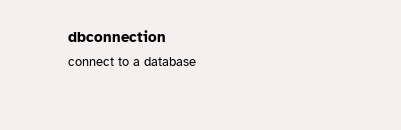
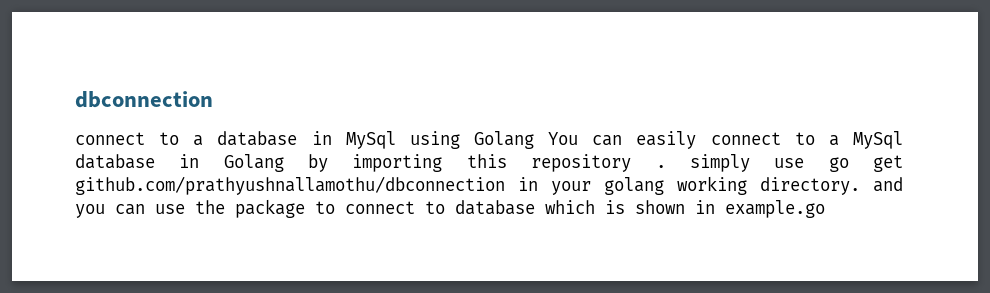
(196, 61) none -> [311,131,903,149] [75,154,904,172] [75,176,903,195] [75,199,825,218] in MySql using Golang You can easily connect to a MySql database in Golang by importing this repository . simply use go get github.com/prathyushnallamothu/dbconnection in your golang working directory. and you can use the package to connect to database which is shown in example.go

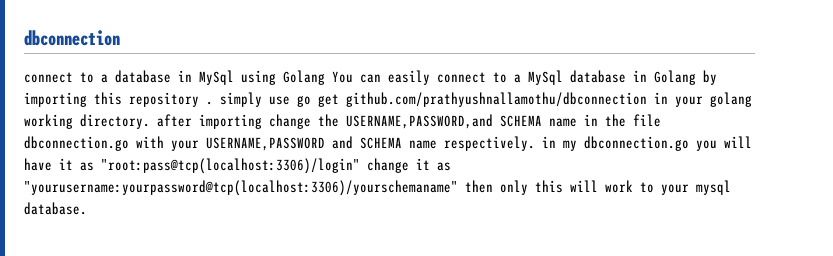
[873,177,903,192] [75,199,825,218] and you can use the package to connect to database which is shown in example.go -> [157,114,661,129] [24,136,752,151] [24,158,451,174] [24,180,731,196] [24,202,87,215] after importing change the USERNAME,PASSWORD,and SCHEMA name in the file dbconnection.go with your USERNAME,PASSWORD and SCHEMA name respectively. in my dbconnection.go you will have it as "root:pass@tcp(localhost:3306)/login" change it as "yourusername:yourpassword@tcp(localhost:3306)/yourschemaname" then only this will work to your mysql database.

